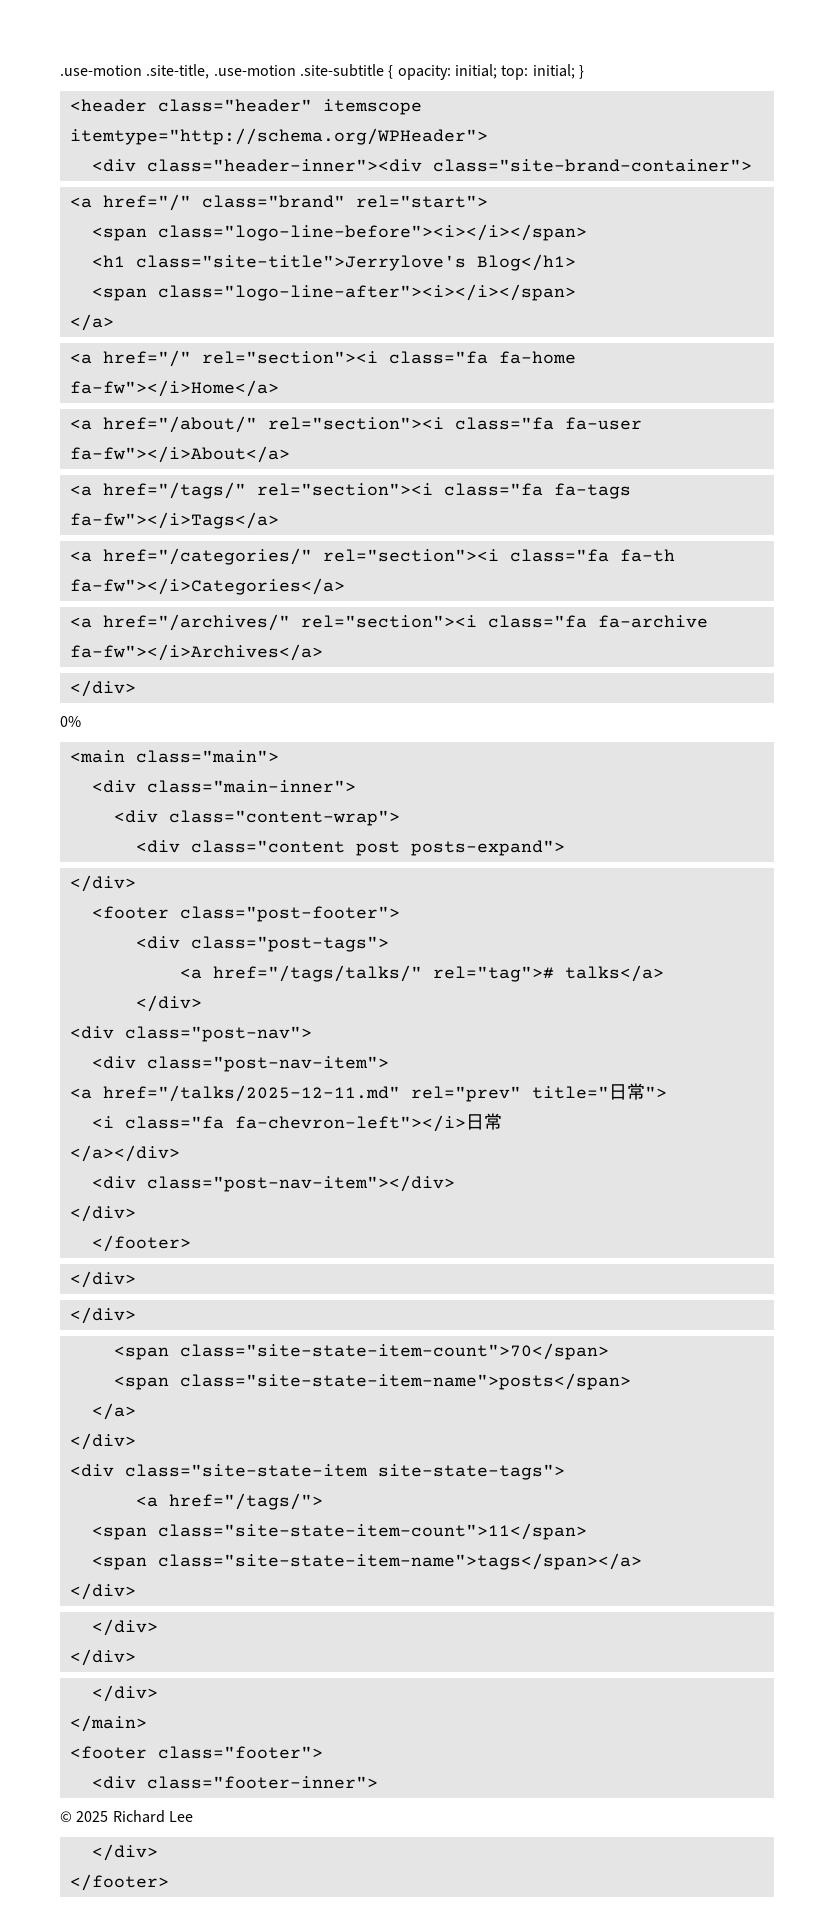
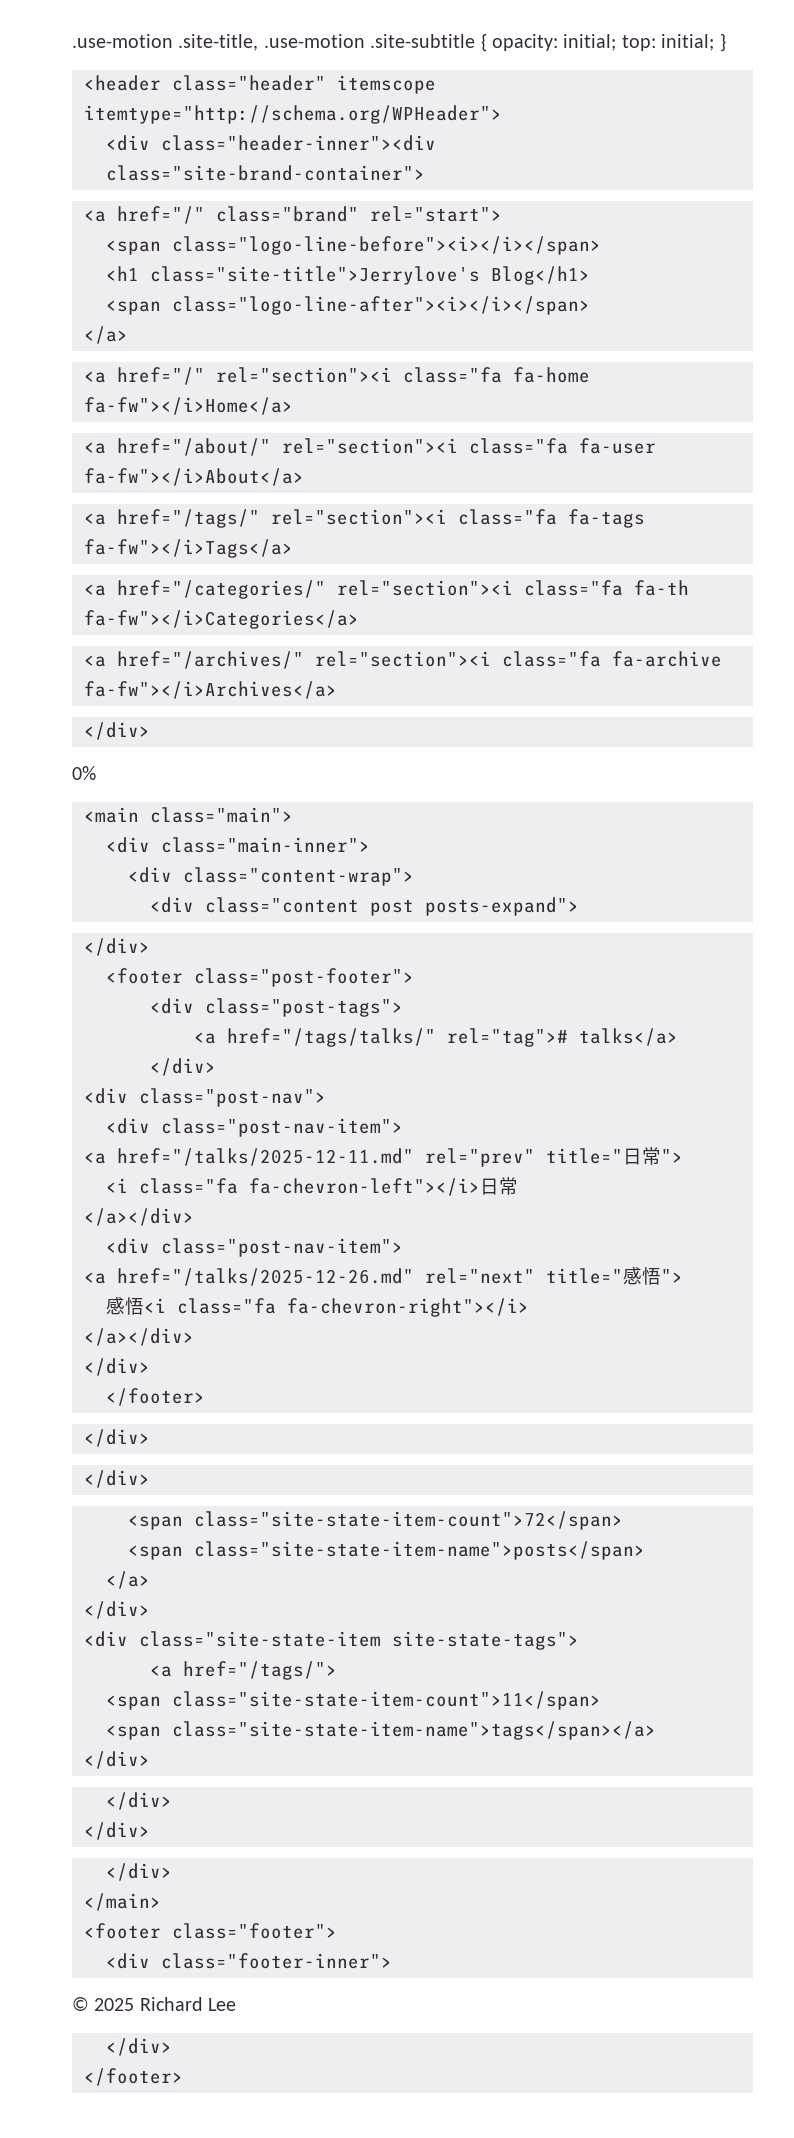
[146,1175,455,1192] class="post-nav-item"></div> -> [161,1238,403,1257] [84,1267,683,1286] [106,1297,529,1317] [84,1328,194,1346] class="post-nav-item"> // <a href="/talks/2025-12-26.md" rel="next" title="感悟"> // 感悟<i class="fa fa-chevron-right"></i> // </a></div>
[179,1343,609,1360] class="site-state-item-count">70</span> -> [194,1511,623,1530] class="site-state-item-count">72</span>

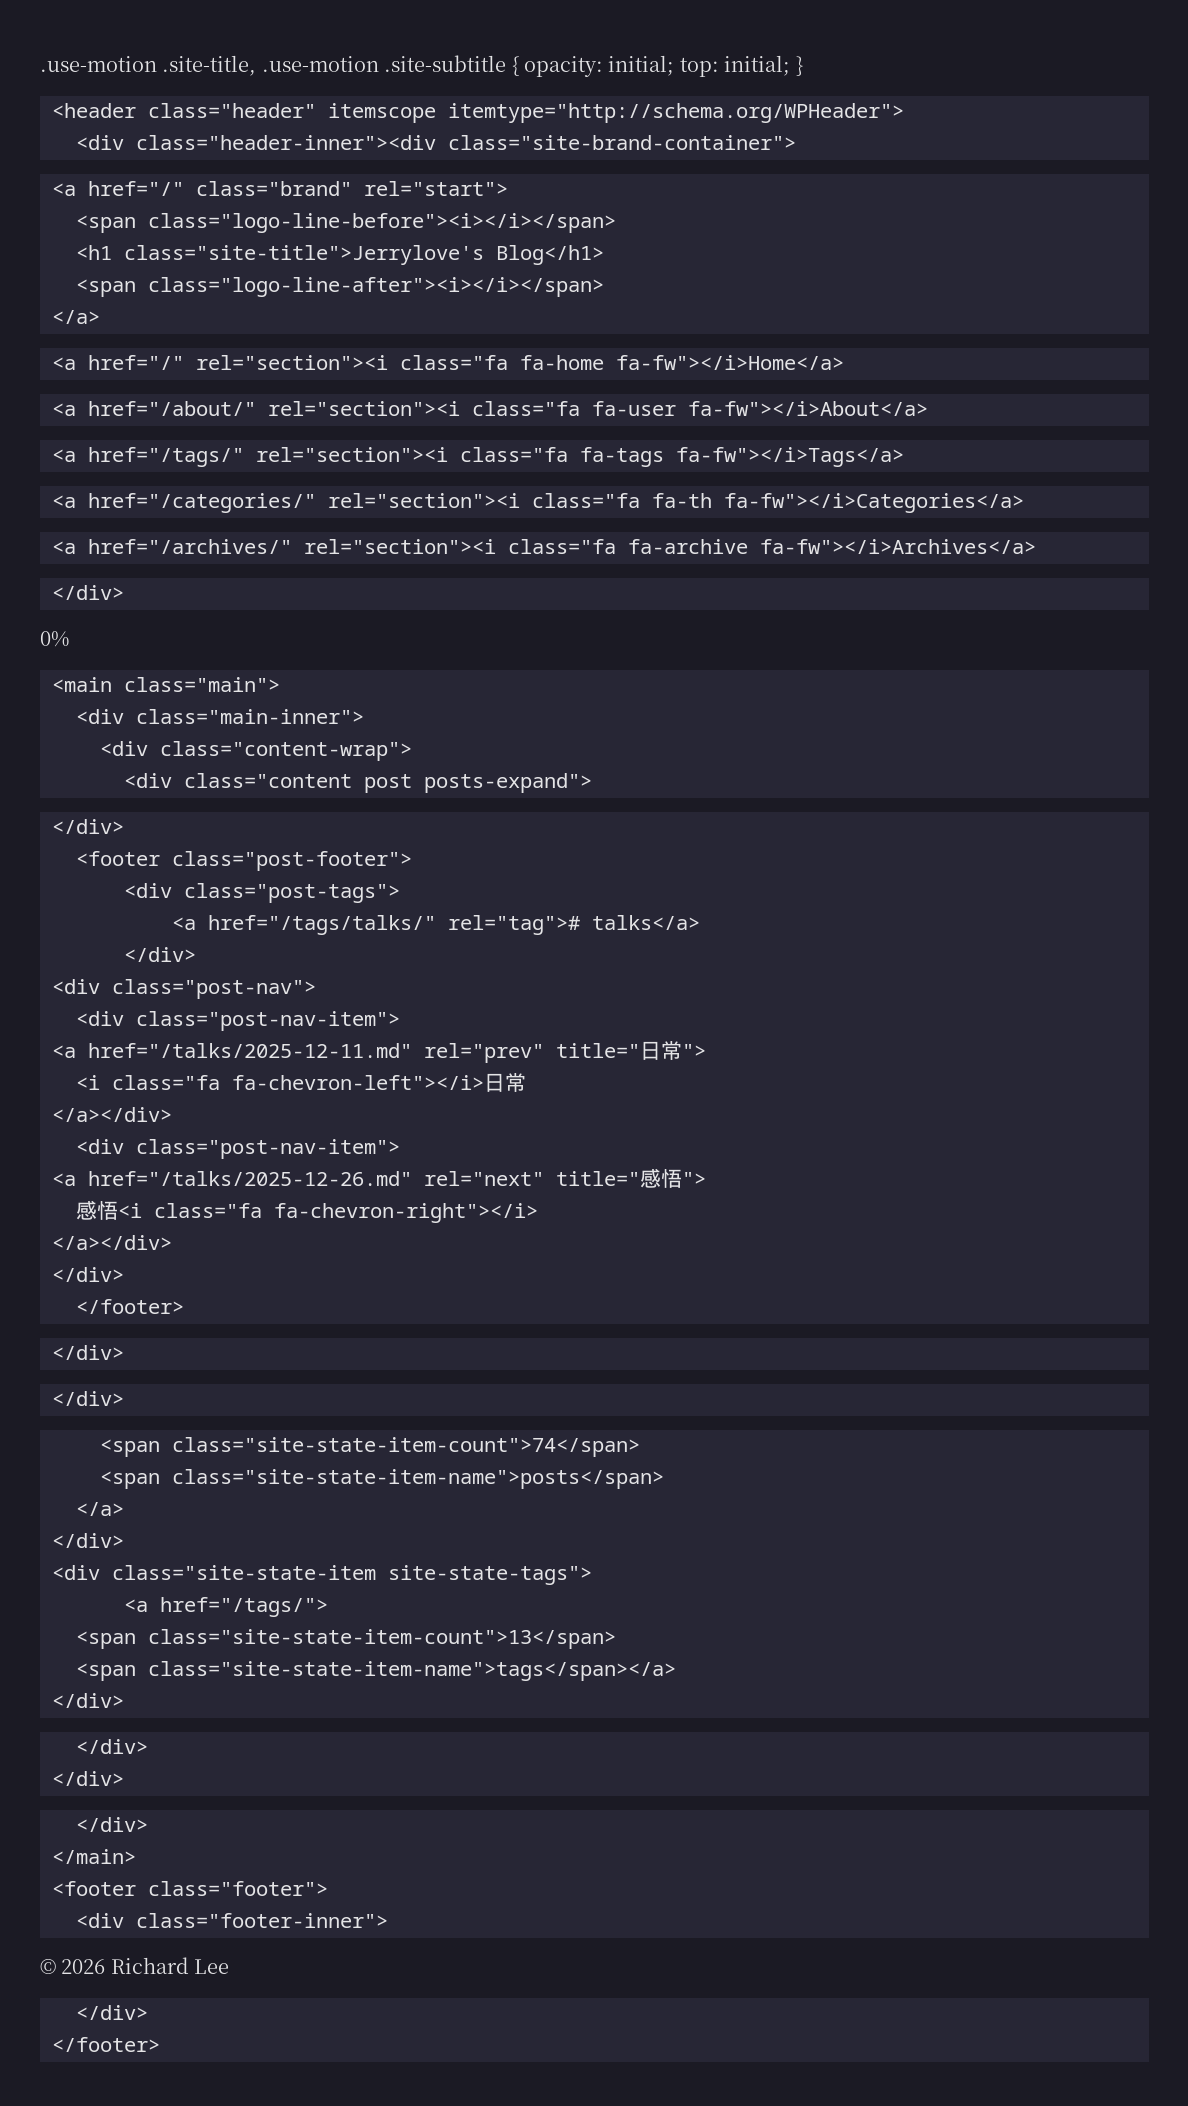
[194,1511,623,1530] class="site-state-item-count">72</span> -> [172,1437,640,1457] class="site-state-item-count">74</span>
[172,1691,601,1710] class="site-state-item-count">11</span> -> [148,1629,616,1649] class="site-state-item-count">13</span>
[94,1998,135,2011] 2025 -> [61,1959,106,1974] 2026

